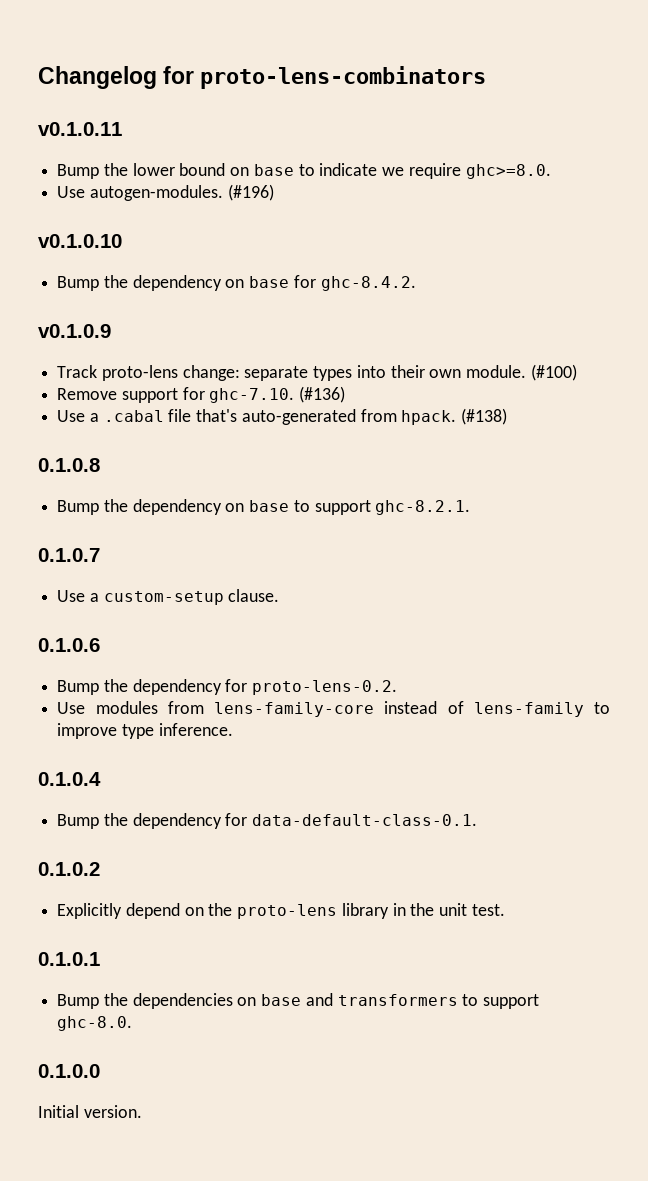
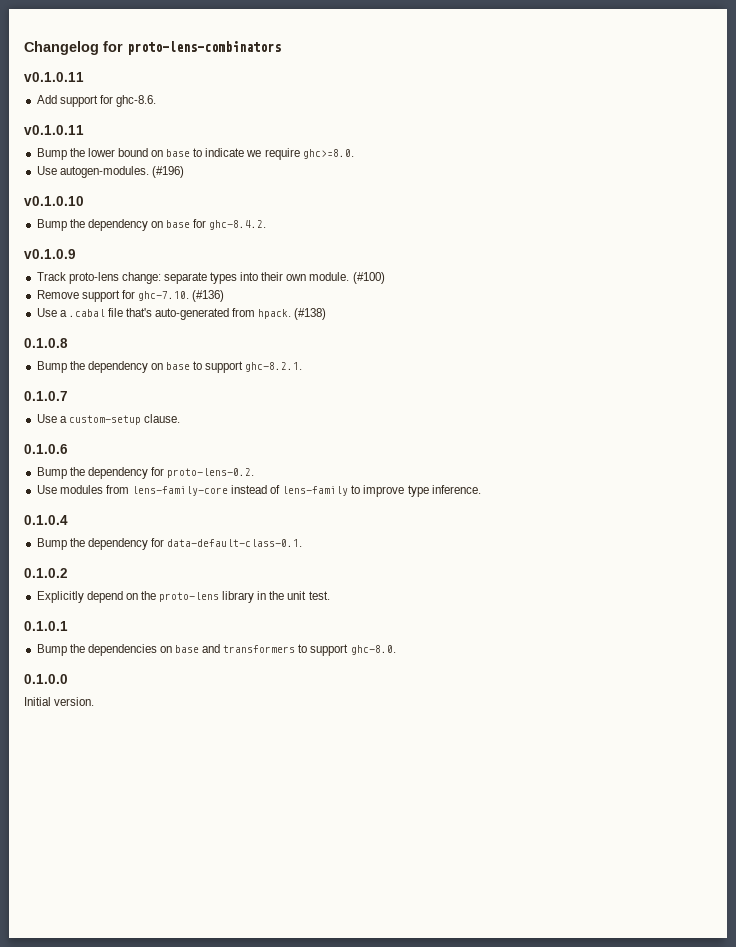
(122, 129) none -> [36,95,156,107] [24,125,84,135] // Add support for ghc-8.6. // v0.1.0.11

